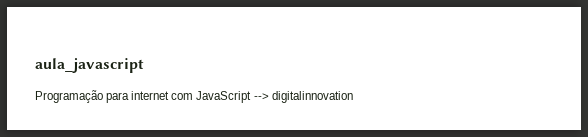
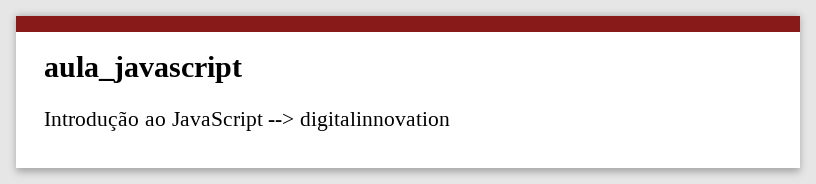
[35,90,194,103] Programação para internet com -> [44,111,166,131] Introdução ao

